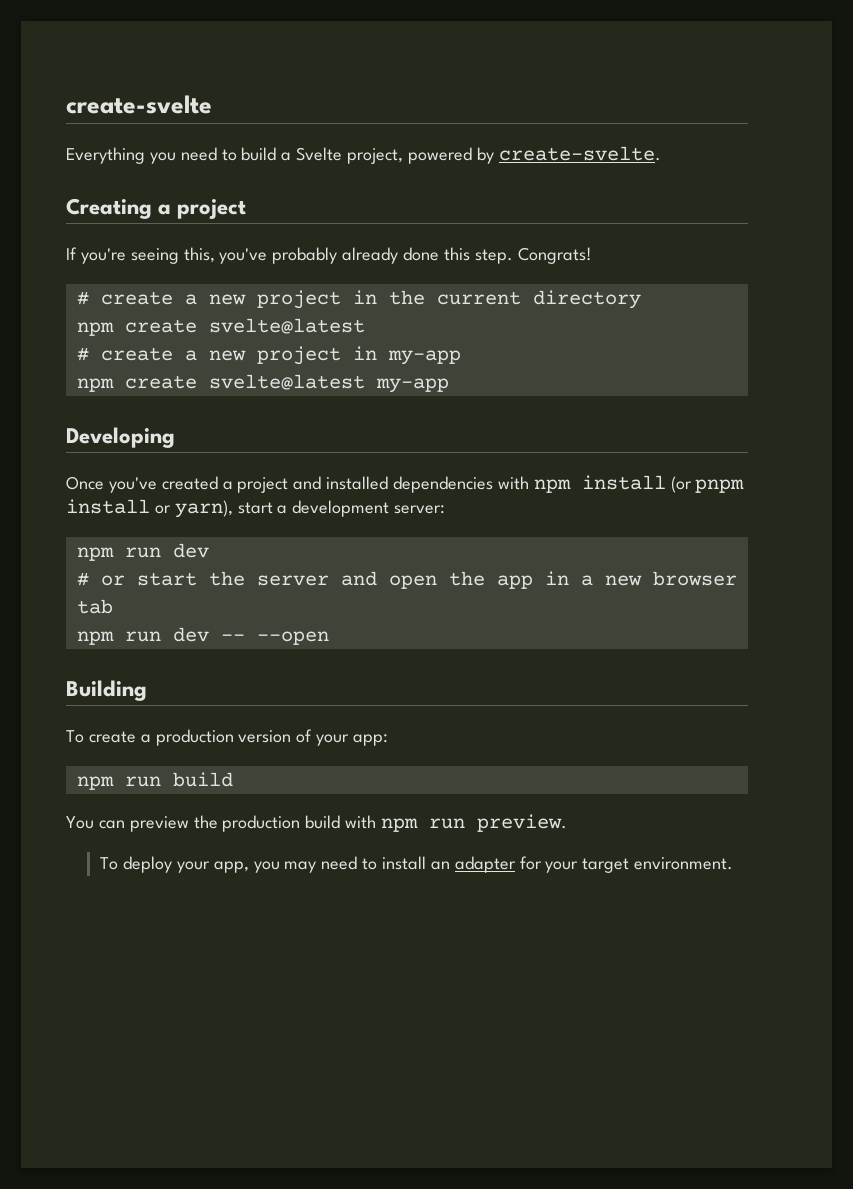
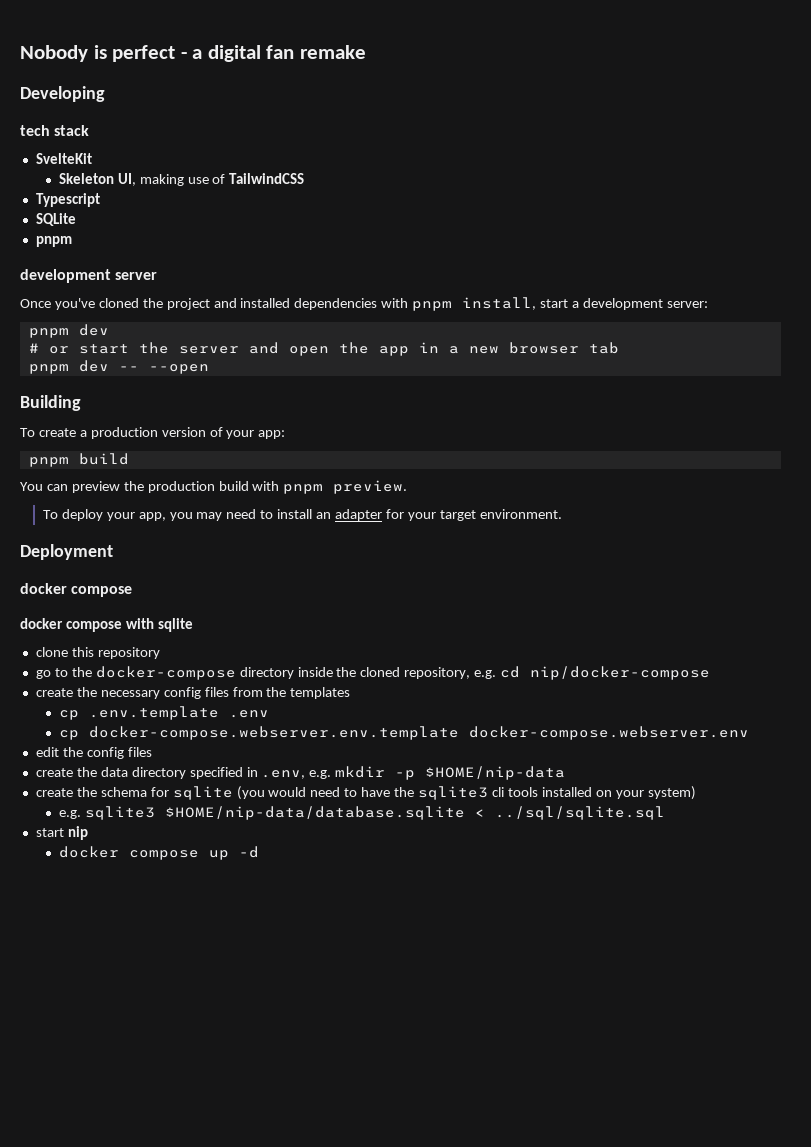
[66,95,212,114] [66,146,661,164] [66,198,247,219] [66,247,592,264] [76,290,641,309] [76,318,365,336] [76,346,461,365] [76,374,449,393] [66,427,175,448] create-svelte // Everything you need to build a Svelte project, powered by create-svelte. // Creating a project // If you're seeing this, you've probably already done this step. Congrats! // # create a new project in the current directory // npm create svelte@latest // # create a new project in my-app // npm create svelte@latest my-app // Developing -> [20,45,366,62] [20,86,105,102] [20,125,90,136] [35,153,92,164] [58,173,305,186] [35,193,100,207] [35,213,76,226] [35,236,72,247] [20,269,158,283] Nobody is perfect - a digital fan remake // Developing // tech stack // SvelteKit // Skeleton UI, making use of TailwindCSS // Typescript // SQLite // pnpm // development server
[161,476,233,490] created a -> [98,298,163,308] cloned the
[533,475,745,493] [66,499,233,518] npm install (or pnpm install or yarn), -> [412,297,537,311] pnpm install,
[76,547,161,561] npm run -> [28,328,69,338] pnpm
[76,631,161,645] npm run -> [28,364,69,374] pnpm
[76,776,161,790] npm run -> [28,457,69,467] pnpm
[381,818,466,832] npm run -> [283,484,324,494] pnpm
(734, 863) none -> [20,544,113,560] [20,583,133,597] [20,618,193,632] [35,647,160,659] [35,666,711,680] [35,687,351,699] [58,706,269,720] [58,726,749,740] [35,747,152,759] [35,766,566,780] [35,786,696,800] [58,806,665,820] [35,826,88,840] [58,846,259,860] // Deployment // docker compose // docker compose with sqlite // clone this repository // go to the docker-compose directory inside the cloned repository, e.g. cd nip/docker-compose // create the necessary config files from the templates // cp .env.template .env // cp docker-compose.webserver.env.template docker-compose.webserver.env // edit the config files // create the data directory specified in .env, e.g. mkdir -p $HOME/nip-data // create the schema for sqlite (you would need to have the sqlite3 cli tools installed on your system) // e.g. sqlite3 $HOME/nip-data/database.sqlite < ../sql/sqlite.sql // start nip // docker compose up -d

